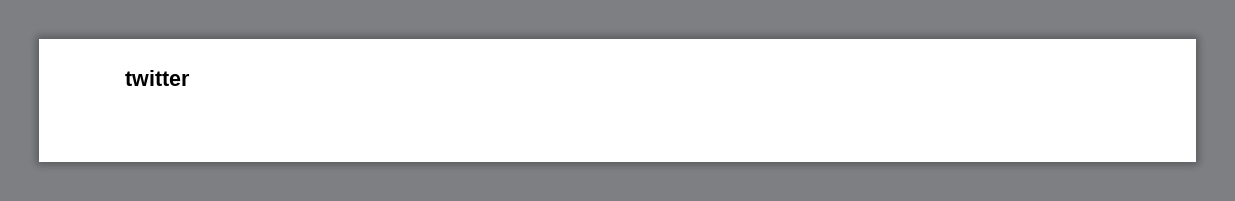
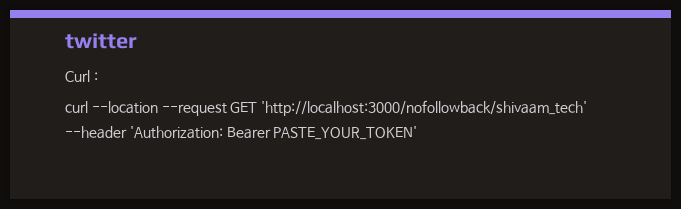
(190, 78) none -> [65,70,98,82] [65,100,588,116] [65,126,418,140] // Curl : // curl --location --request GET 'http://localhost:3000/nofollowback/shivaam_tech' // --header 'Authorization: Bearer PASTE_YOUR_TOKEN'

